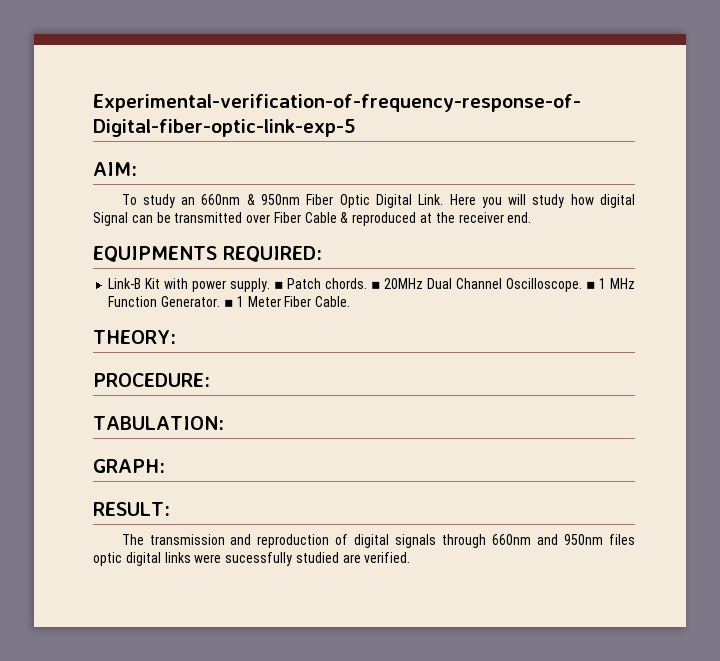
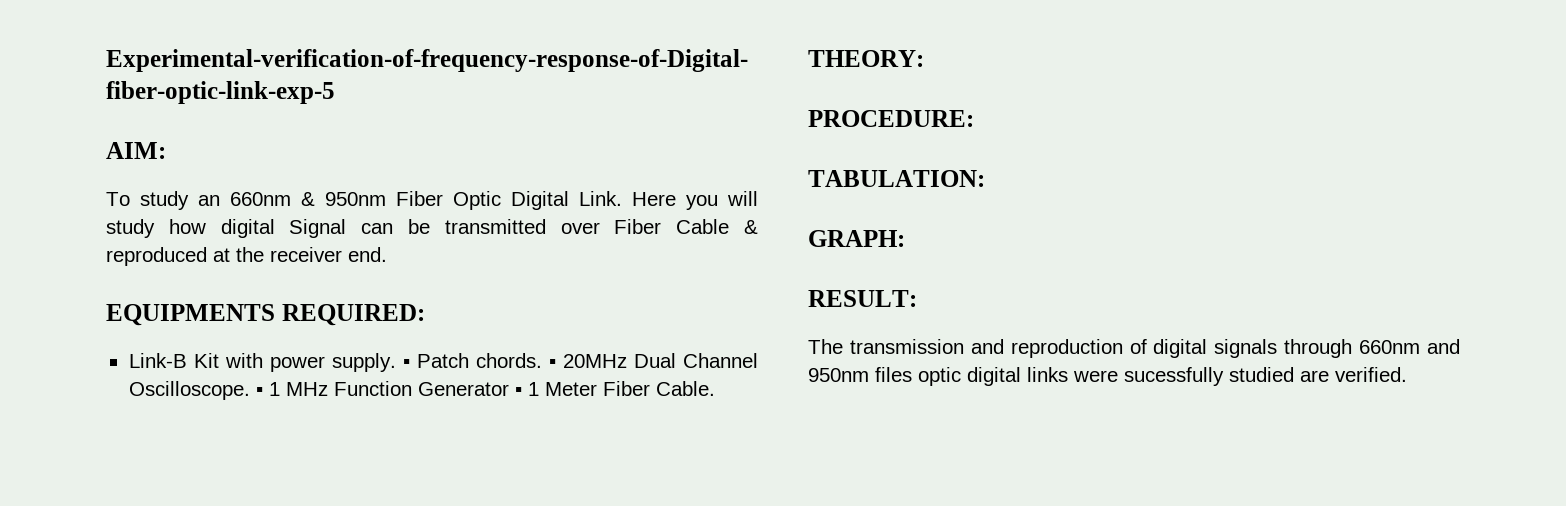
[161,296,221,307] Generator. -> [417,382,509,396] Generator

